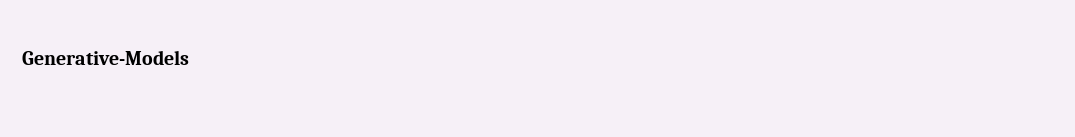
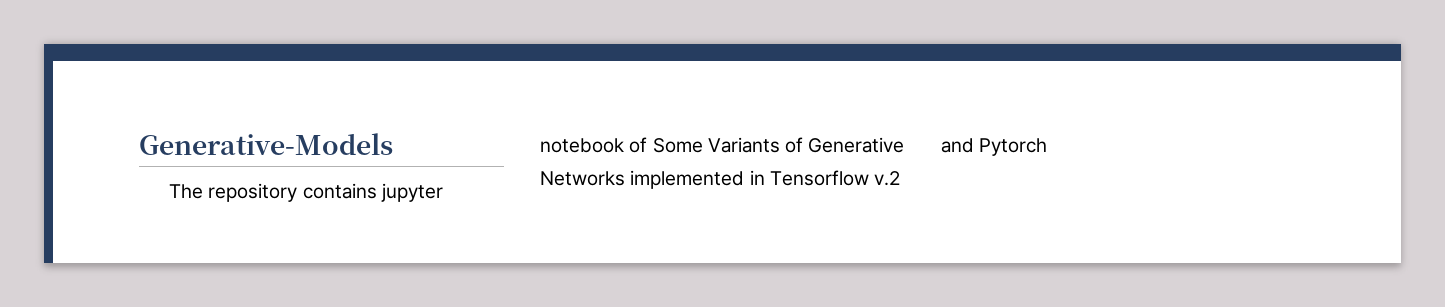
(189, 57) none -> [169,183,443,202] [540,137,905,153] [540,170,901,189] [941,138,1048,156] // The repository contains jupyter notebook of Some Variants of Generative Networks implemented in Tensorflow v.2 and Pytorch

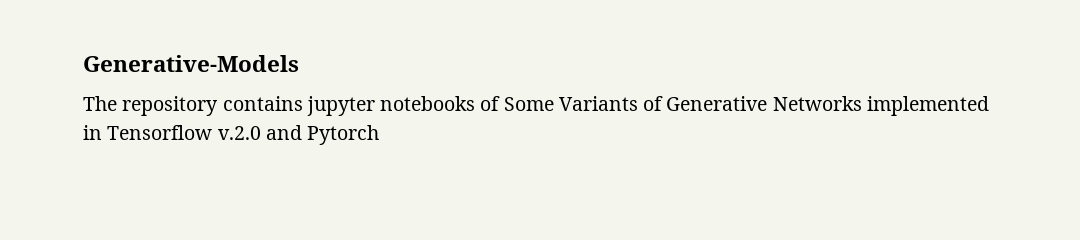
[540,138,624,153] notebook -> [380,96,476,111] notebooks
[874,171,901,186] v.2 -> [217,126,261,140] v.2.0

